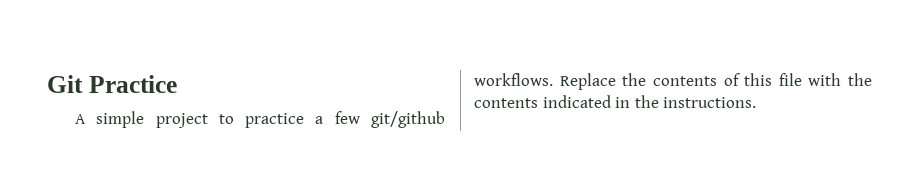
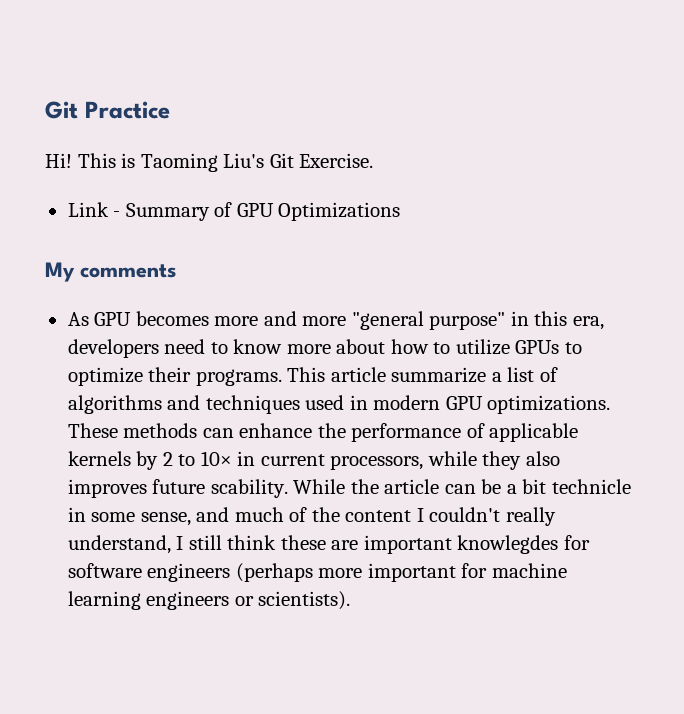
[74,111,445,128] [474,73,872,90] [474,95,757,108] A simple project to practice a few git/github workflows. Replace the contents of this file with the contents indicated in the instructions. -> [45,153,374,172] [67,202,401,221] [45,262,176,282] [67,311,604,330] [67,339,582,358] [67,367,558,386] [67,395,611,414] [67,423,579,442] [67,451,560,470] [67,479,631,498] [67,507,556,526] [67,535,590,554] [67,563,567,582] [67,591,351,610] Hi! This is Taoming Liu's Git Exercise. // Link - Summary of GPU Optimizations // My comments // As GPU becomes more and more "general purpose" in this era, developers need to know more about how to utilize GPUs to optimize their programs. This article summarize a list of algorithms and techniques used in modern GPU optimizations. These methods can enhance the performance of applicable kernels by 2 to 10× in current processors, while they also improves future scability. While the article can be a bit technicle in some sense, and much of the content I couldn't really understand, I still think these are important knowlegdes for software engineers (perhaps more important for machine learning engineers or scientists).

